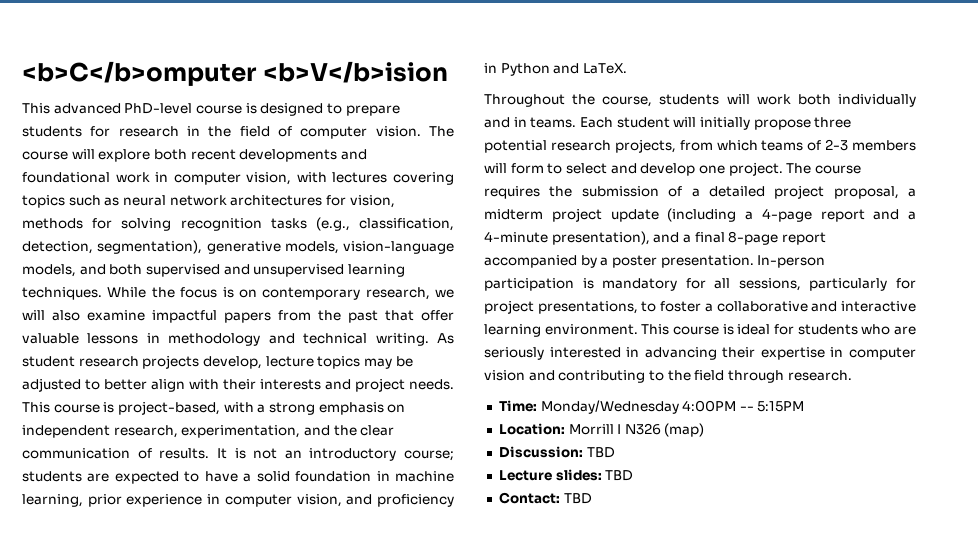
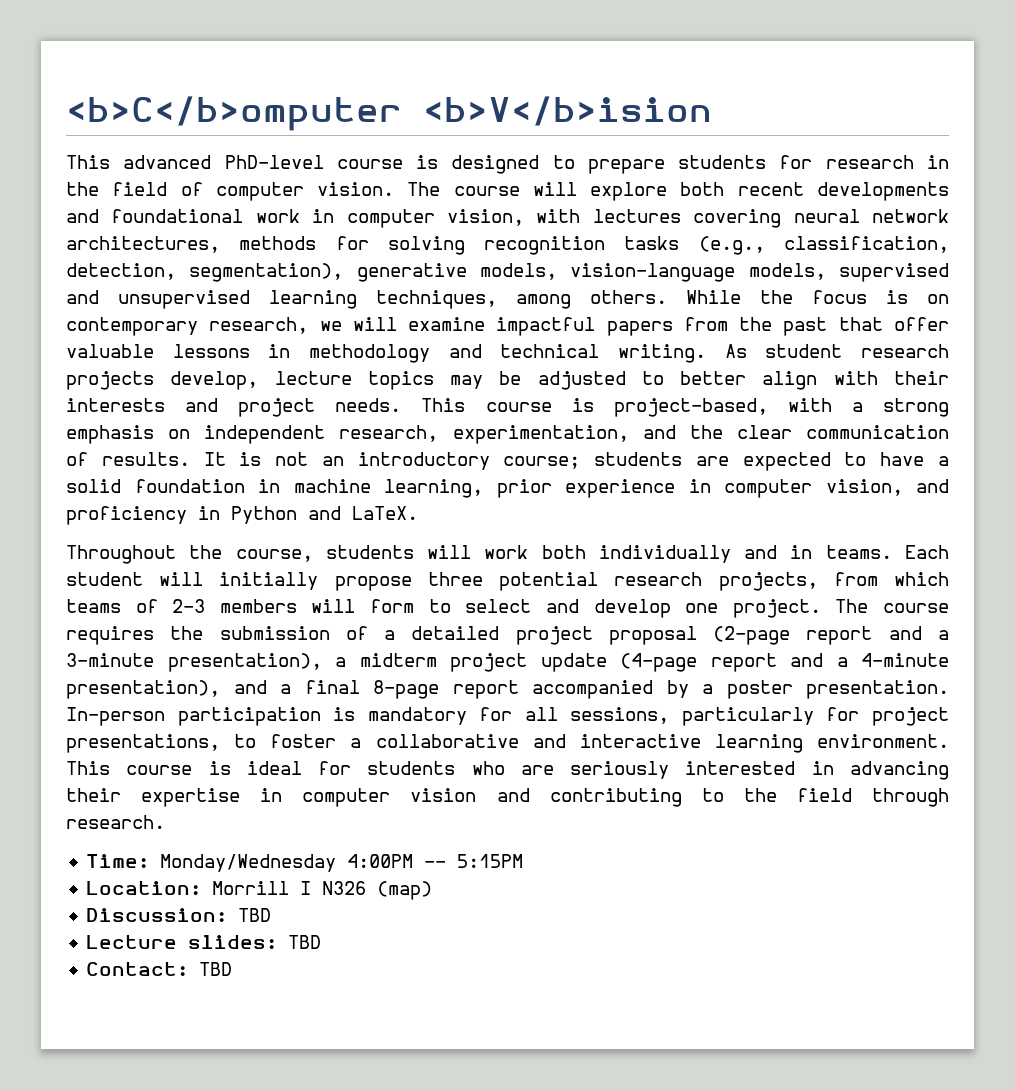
[22,195,395,208] topics such as neural network architectures for vision, -> [793,209,949,223] [66,236,220,253] neural network architectures,
[79,264,143,275] and both -> (826, 271) none
[22,287,102,300] techniques. -> [376,290,667,309] techniques, among others.
[52,310,80,321] also -> (397, 324) none
[833,186,899,199] proposal, -> [608,626,949,645] [66,653,322,672] proposal (2-page report and a 3-minute presentation),
[667,208,812,222] (including a 4-page -> [620,653,697,672] (4-page

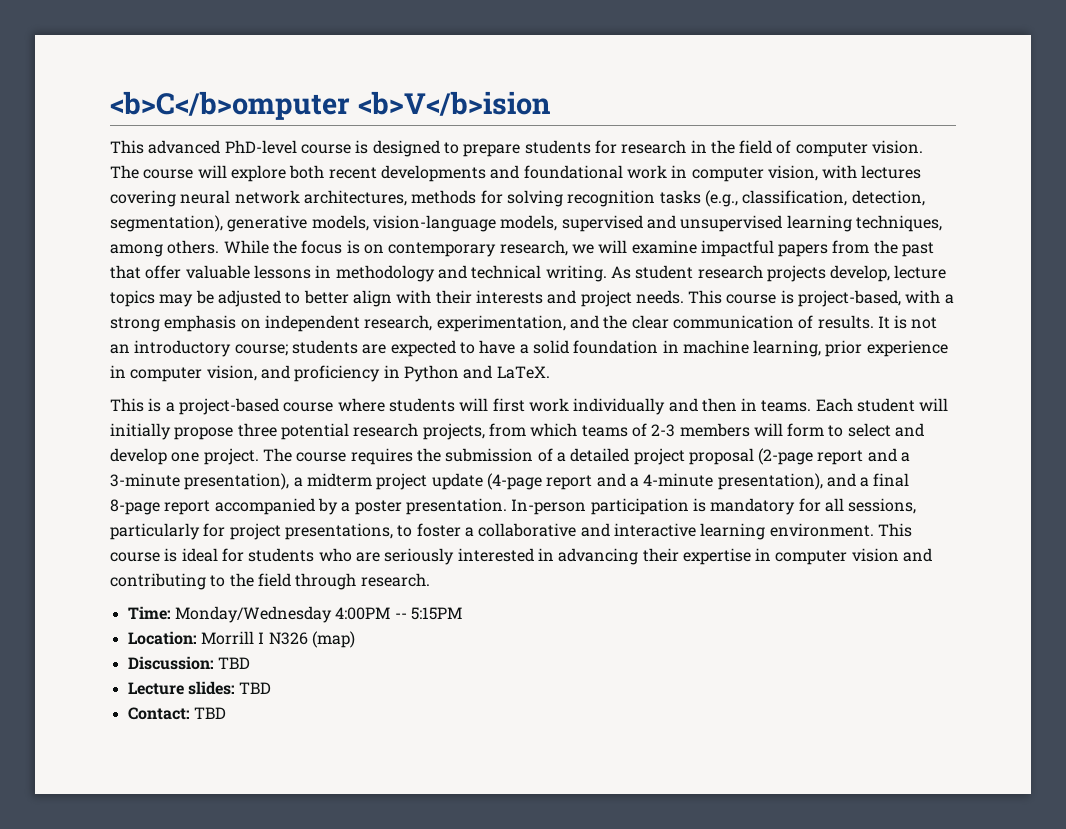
[66,545,586,564] Throughout the course, students will work both -> [110,398,569,415] This is a project-based course where students will first work
(778, 552) none -> [701,398,737,412] then

